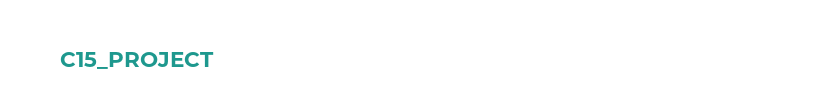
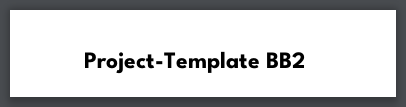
[60,52,214,69] C15_PROJECT -> [84,51,306,74] Project-Template BB2

